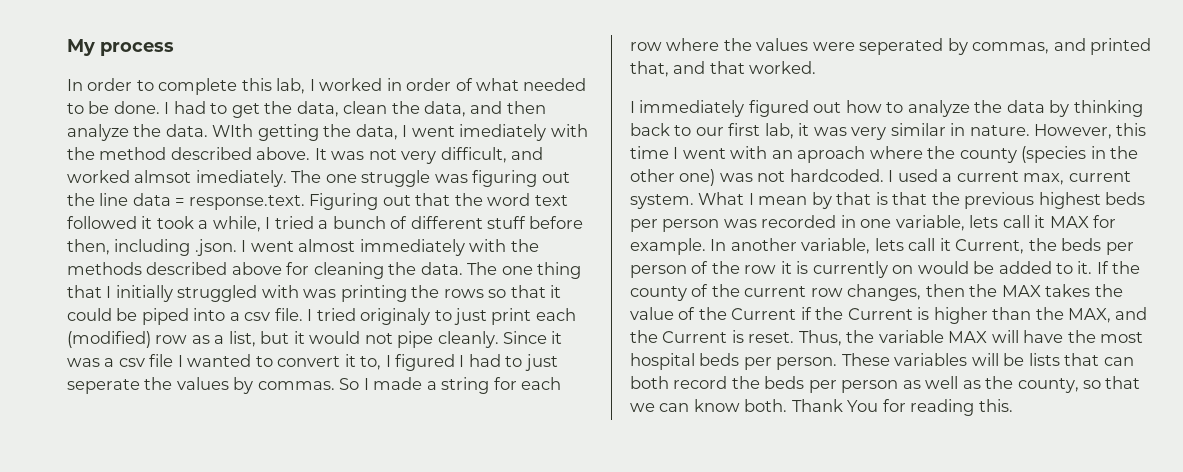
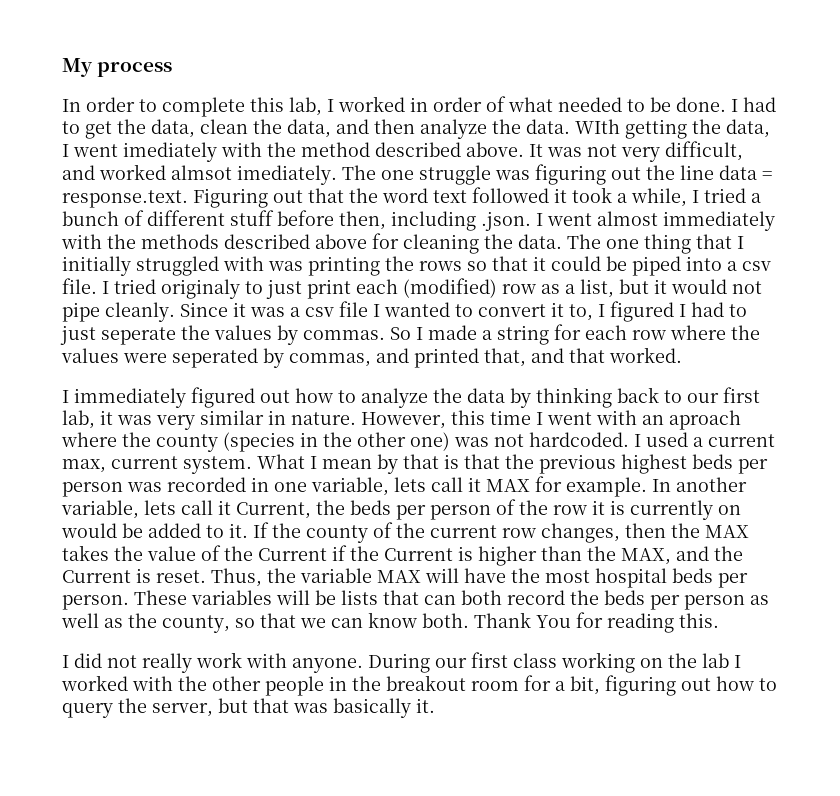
(1013, 405) none -> [62,652,741,673] [61,675,777,696] [62,698,435,718] // I did not really work with anyone. During our first class working on the lab I worked with the other people in the breakout room for a bit, figuring out how to query the server, but that was basically it.

